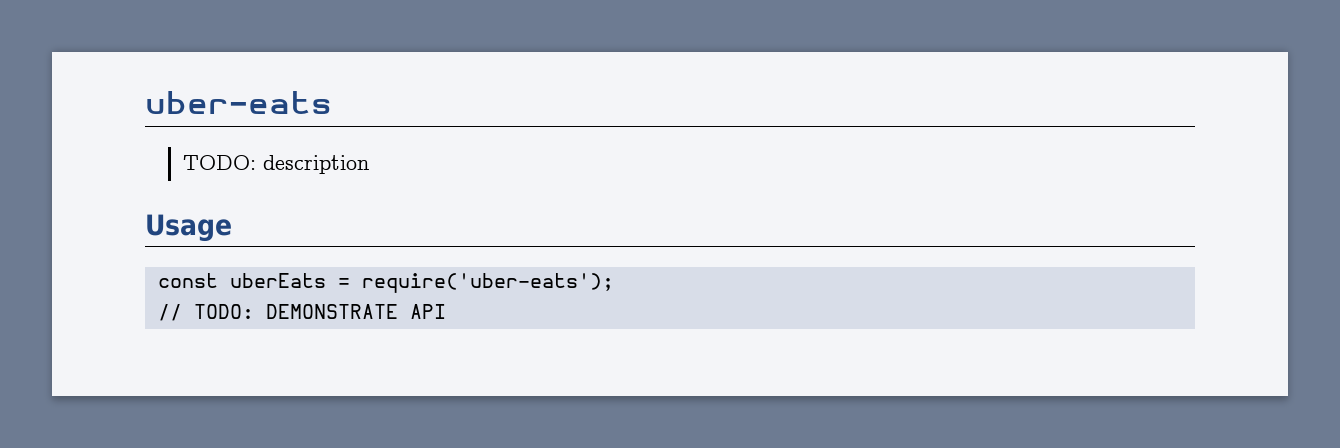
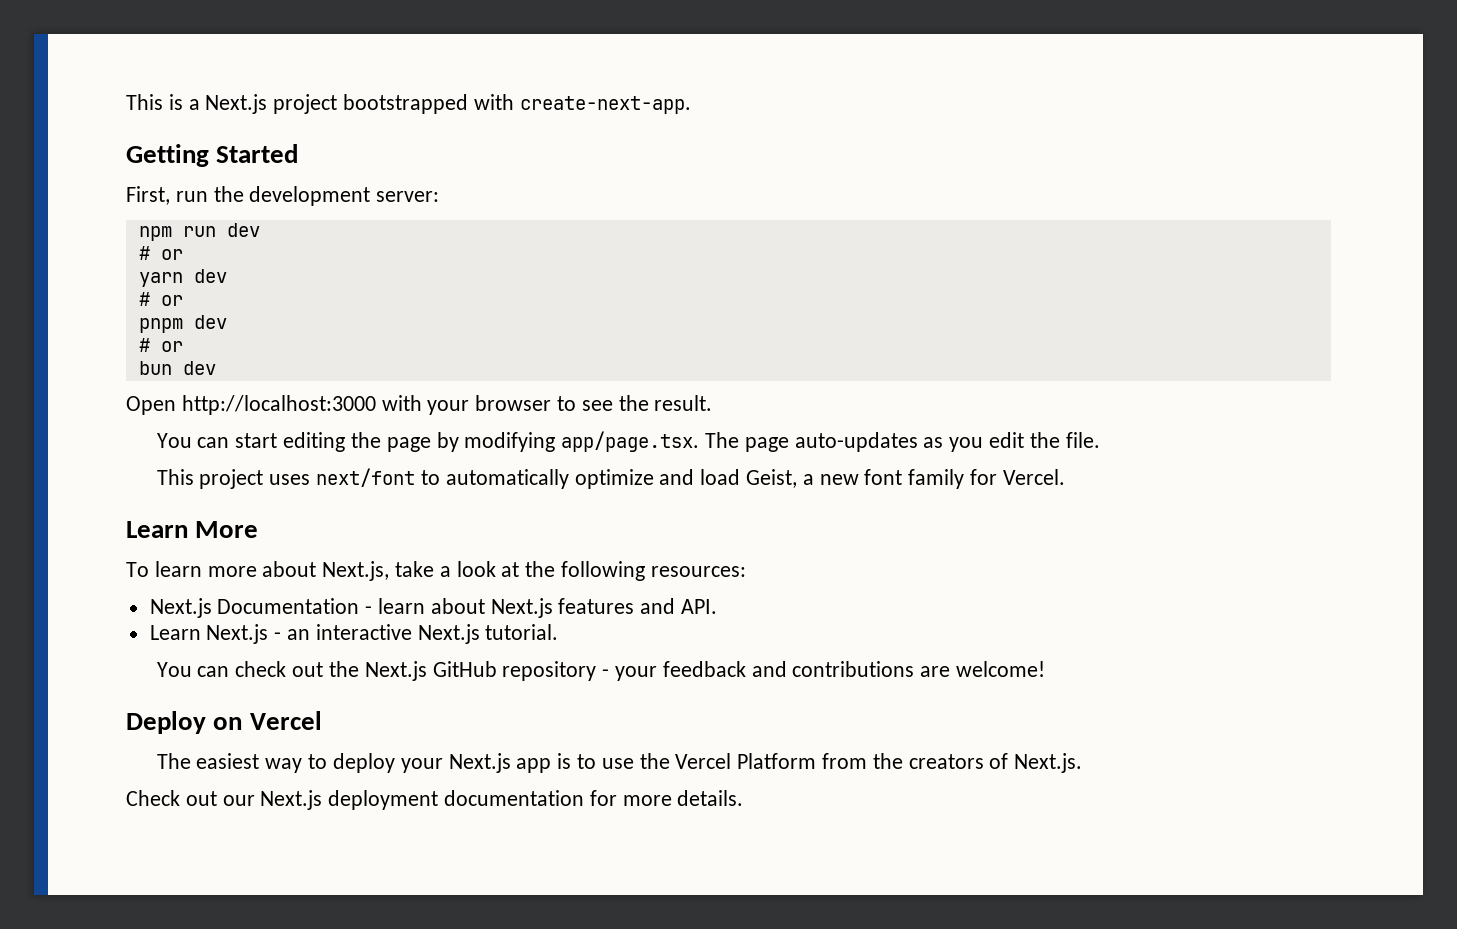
[145,91,332,114] [182,155,369,174] [145,214,232,242] [157,273,614,293] [157,304,446,321] uber-eats // TODO: description // Usage // const uberEats = require('uber-eats'); // // TODO: DEMONSTRATE API -> [126,94,691,114] [126,144,299,167] [126,186,440,206] [138,223,260,241] [138,246,183,260] [138,269,227,287] [138,292,183,306] [138,315,227,333] [138,338,183,352] [138,361,216,375] [126,395,713,415] [156,431,1100,452] [156,468,1065,489] [126,521,259,538] [126,561,746,581] [149,598,718,618] [149,624,559,644] [156,661,1045,681] [126,711,322,734] [156,753,1083,773] [126,790,744,810] This is a Next.js project bootstrapped with create-next-app. // Getting Started // First, run the development server: // npm run dev // # or // yarn dev // # or // pnpm dev // # or // bun dev // Open http://localhost:3000 with your browser to see the result. // You can start editing the page by modifying app/page.tsx. The page auto-updates as you edit the file. // This project uses next/font to automatically optimize and load Geist, a new font family for Vercel. // Learn More // To learn more about Next.js, take a look at the following resources: // Next.js Documentation - learn about Next.js features and API. // Learn Next.js - an interactive Next.js tutorial. // You can check out the Next.js GitHub repository - your feedback and contributions are welcome! // Deploy on Vercel // The easiest way to deploy your Next.js app is to use the Vercel Platform from the creators of Next.js. // Check out our Next.js deployment documentation for more details.

